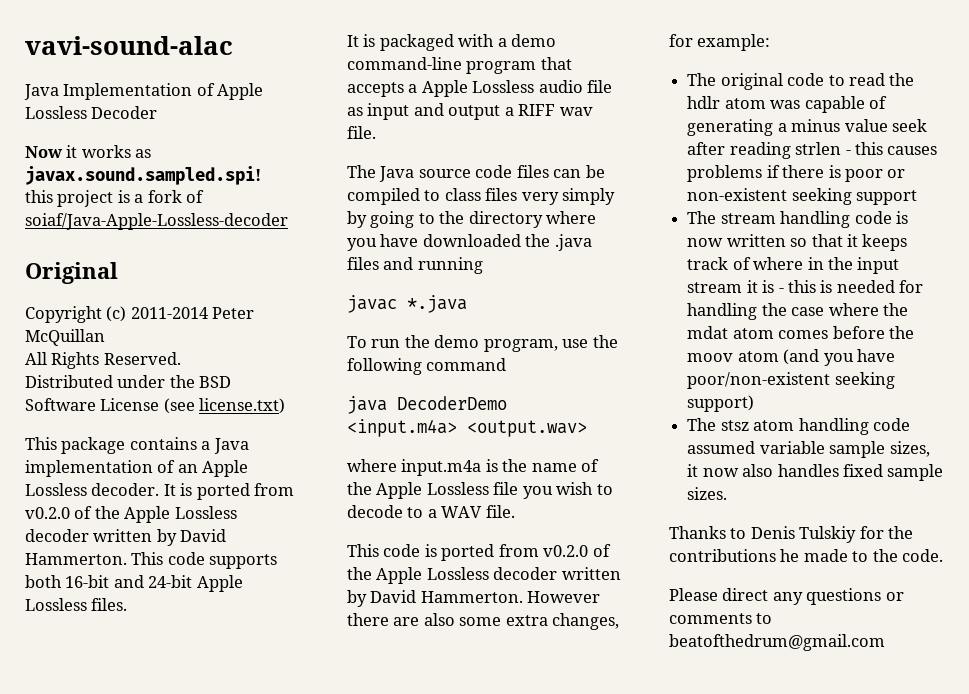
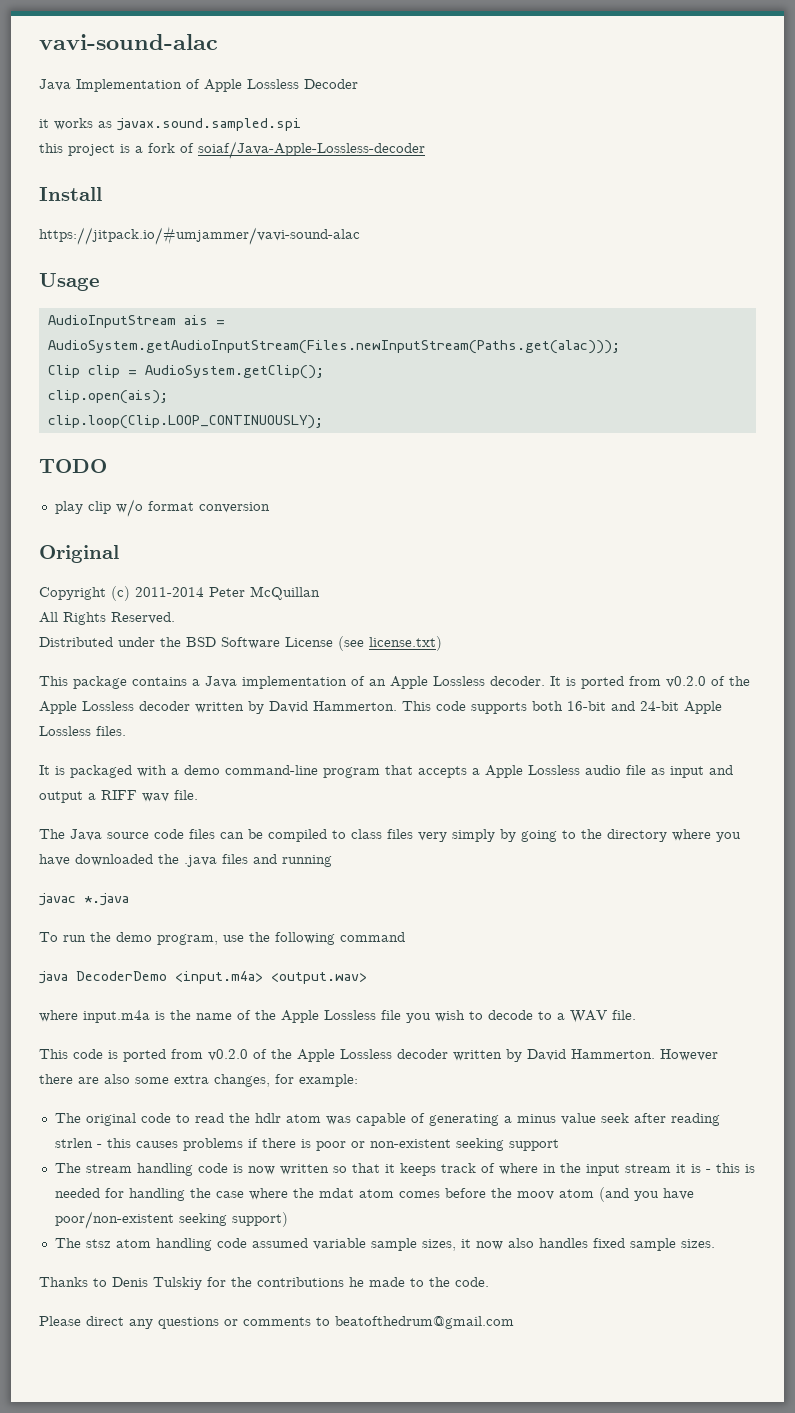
[25,146,63,158] Now -> (358, 84) none
[25,166,261,185] javax.sound.sampled.spi! -> [117,118,301,131] javax.sound.sampled.spi
(288, 221) none -> [39,187,102,201] [39,226,360,245] [39,273,100,291] [47,315,225,328] [47,340,620,354] [47,365,324,379] [47,390,168,404] [47,415,323,429] [39,459,107,473] [54,499,270,517] // Install // https://jitpack.io/#umjammer/vavi-sound-alac // Usage // AudioInputStream ais = AudioSystem.getAudioInputStream(Files.newInputStream(Paths.get(alac))); // Clip clip = AudioSystem.getClip(); // clip.open(ais); // clip.loop(Clip.LOOP_CONTINUOUSLY); // TODO // play clip w/o format conversion

